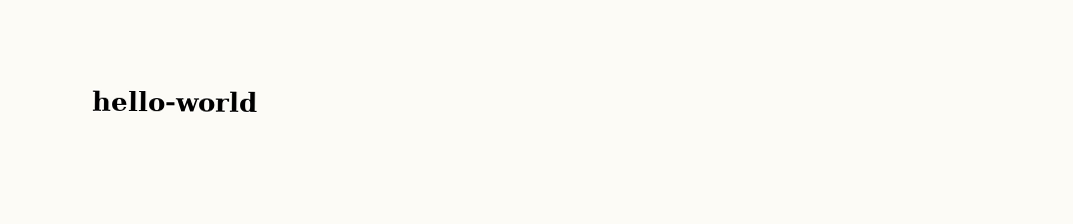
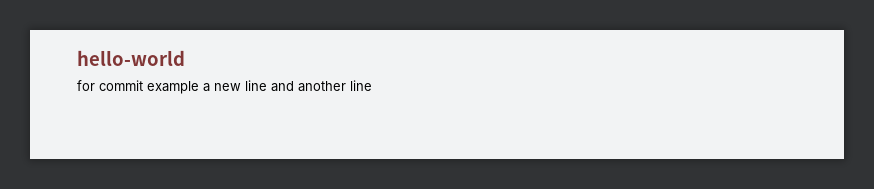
(258, 101) none -> [77,80,372,94] // for commit example a new line and another line

